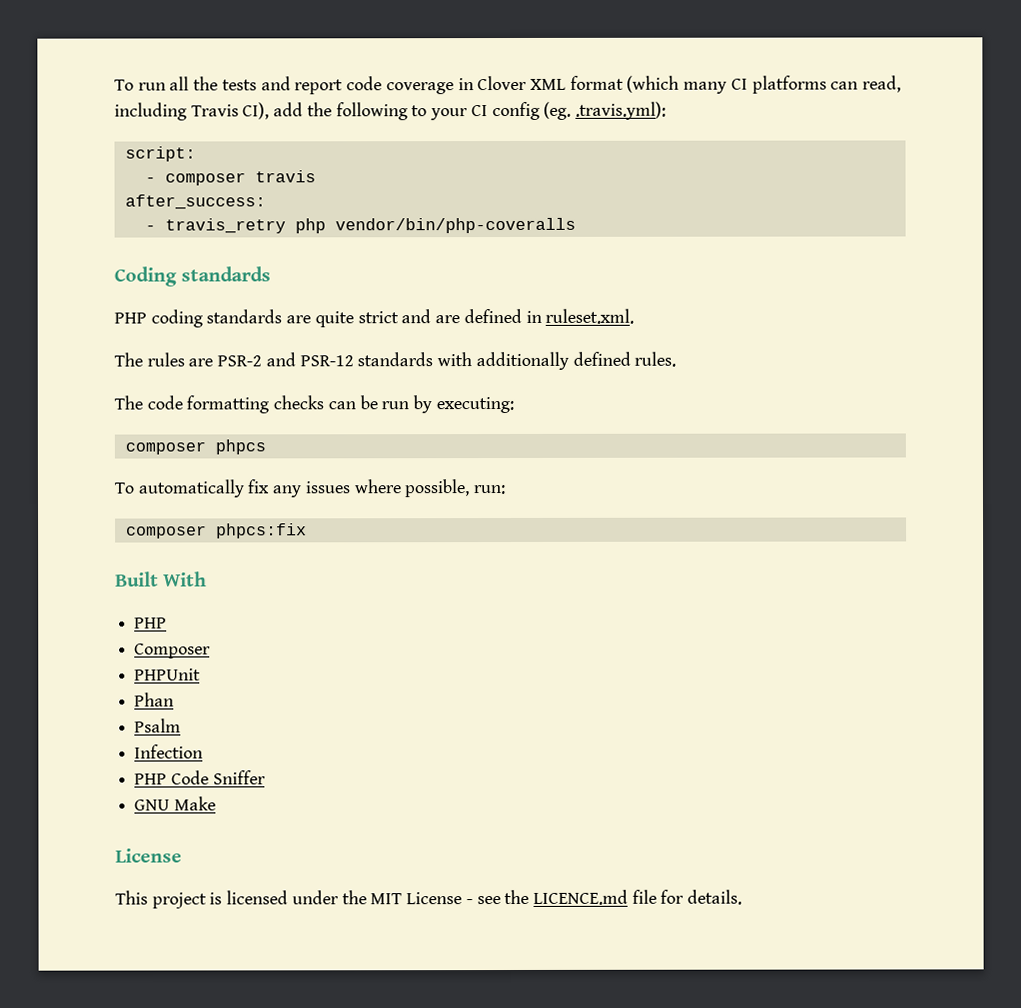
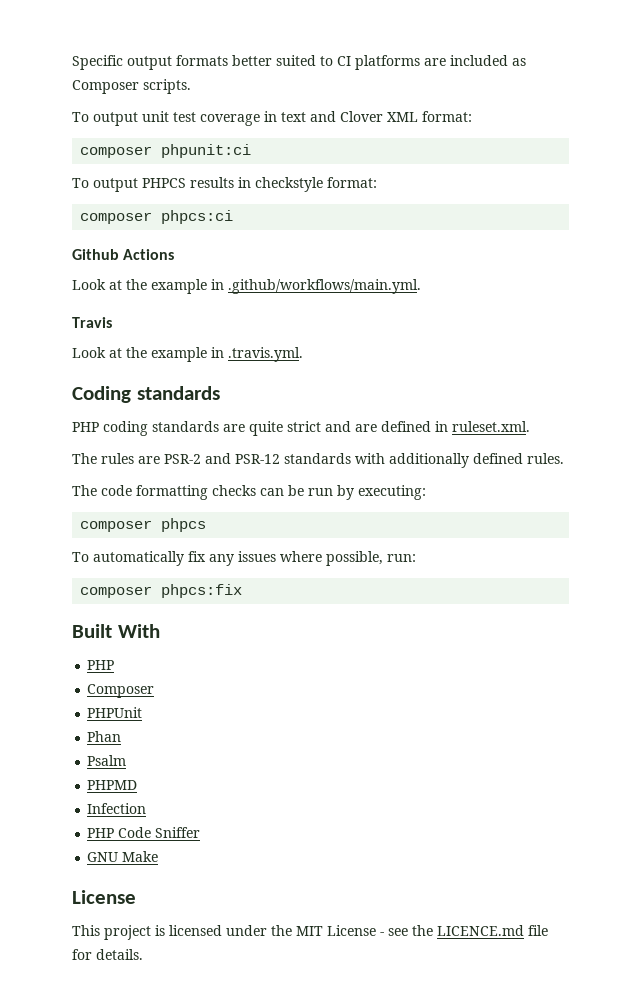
[114,75,902,95] [114,101,666,121] [124,146,196,162] [144,170,316,186] [124,194,266,210] [144,217,576,234] To run all the tests and report code coverage in Clover XML format (which many CI platforms can read, including Travis CI), add the following to your CI config (eg. .travis.yml): // script: // - composer travis // after_success: // - travis_retry php vendor/bin/php-coveralls -> [72,55,526,70] [72,79,191,94] [72,111,472,126] [80,144,252,158] [72,177,377,192] [80,210,234,224] [72,249,175,260] [72,279,421,294] [72,317,112,328] [72,347,303,362] Specific output formats better suited to CI platforms are included as Composer scripts. // To output unit test coverage in text and Clover XML format: // composer phpunit:ci // To output PHPCS results in checkstyle format: // composer phpcs:ci // Github Actions // Look at the example in .github/workflows/main.yml. // Travis // Look at the example in .travis.yml.
(182, 725) none -> [87,780,138,790] // PHPMD

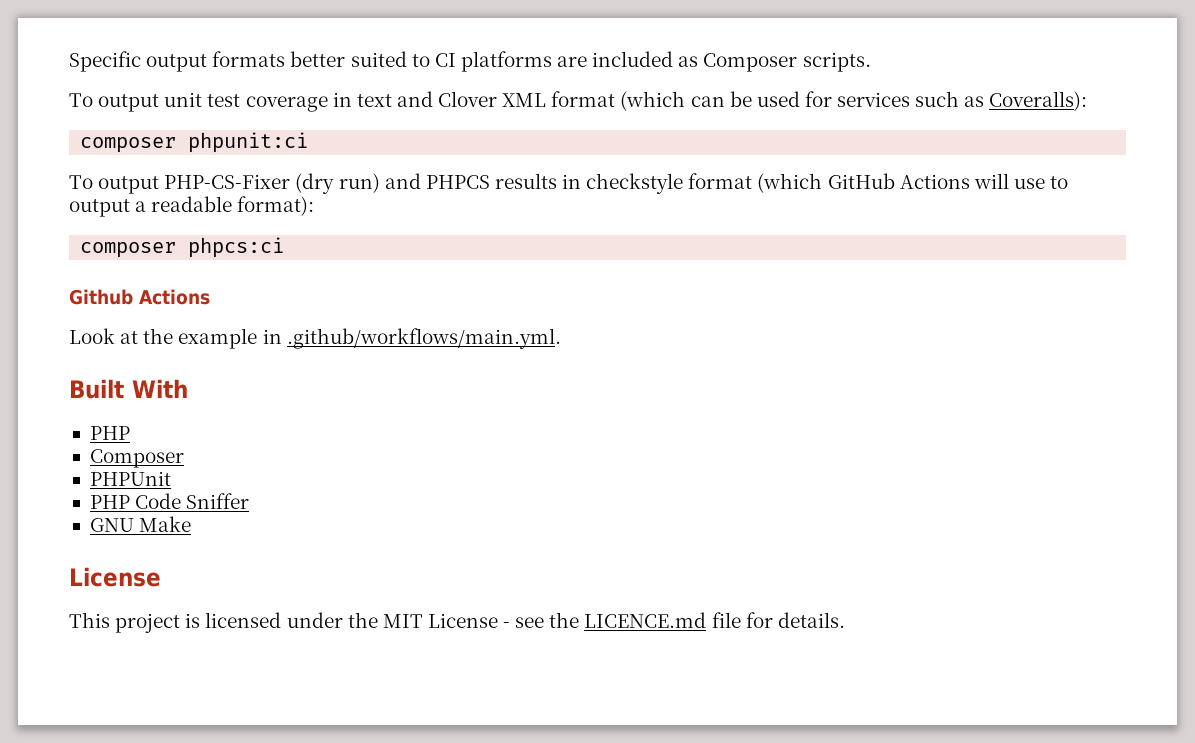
[422,111,472,122] [80,144,252,158] [72,177,377,192] format: // composer phpunit:ci // To output PHPCS results in checkstyle format: -> [551,91,1088,111] [80,132,309,153] [69,173,1069,194] [69,196,315,217] format (which can be used for services such as Coveralls): // composer phpunit:ci // To output PHP-CS-Fixer (dry run) and PHPCS results in checkstyle format (which GitHub Actions will use to output a readable format):
[72,317,112,328] [72,347,303,362] [72,386,220,403] [72,421,530,436] [72,453,564,468] [72,485,426,500] [80,518,207,532] [72,551,416,566] [80,584,243,598] // Travis // Look at the example in .travis.yml. // Coding standards // PHP coding standards are quite strict and are defined in ruleset.xml. // The rules are PSR-2 and PSR-12 standards with additionally defined rules. // The code formatting checks can be run by executing: // composer phpcs // To automatically fix any issues where possible, run: // composer phpcs:fix -> (561, 338) none
[87,731,122,742] [87,755,127,766] [87,780,138,790] [87,803,147,814] // Phan // Psalm // PHPMD // Infection -> (171, 478) none

